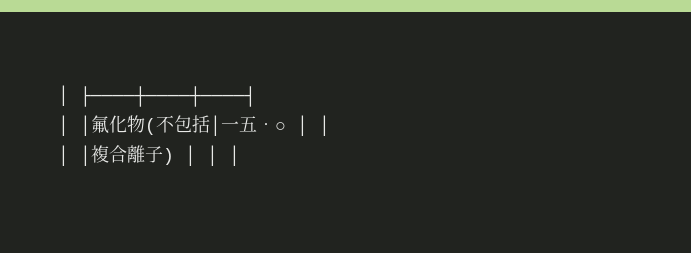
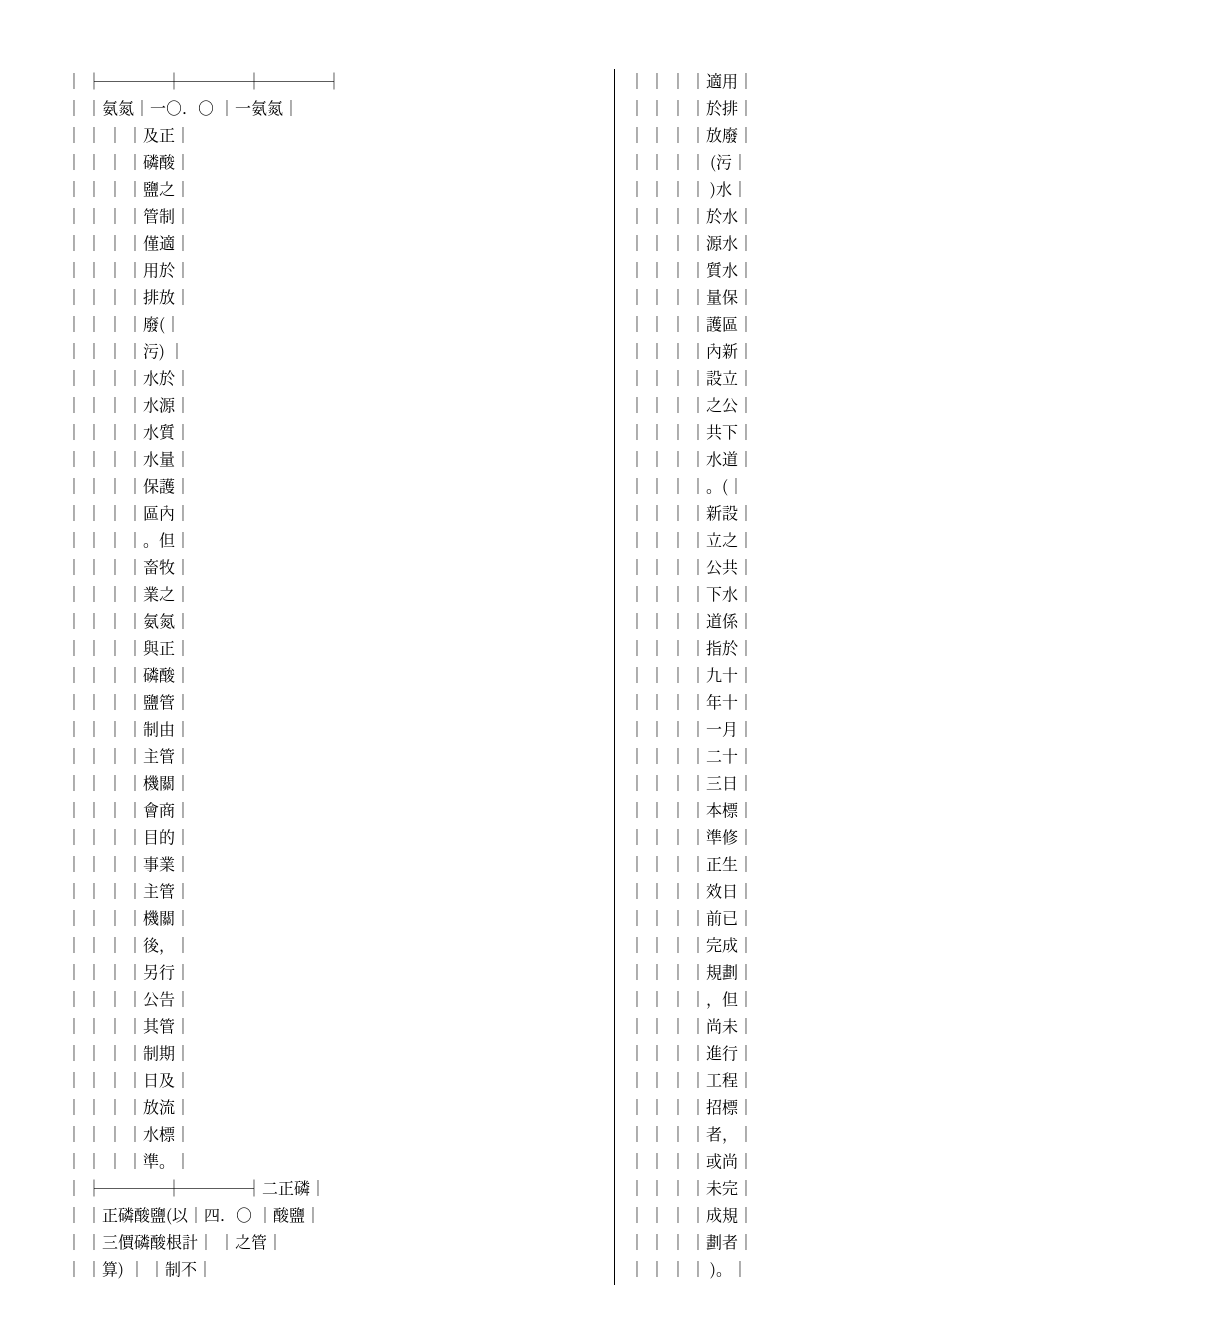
[91,115,330,136] [58,145,163,166] 氟化物(不包括│一五‧○ │ │ // │ │複合離子 -> [102,100,299,117] [66,127,191,144] [66,154,191,171] [66,181,191,198] [66,208,191,225] [66,234,191,252] [66,262,191,279] [66,289,191,306] [66,316,181,334] [66,343,186,361] [66,370,191,387] [66,397,191,414] [66,424,191,441] [66,451,191,468] [66,478,191,495] [66,505,191,522] [66,532,191,549] [66,558,191,576] [66,586,191,603] [66,613,191,630] [66,640,191,657] [66,667,191,684] [66,694,191,711] [66,721,191,738] [66,748,191,765] [66,775,191,792] [66,802,191,819] [66,829,191,846] [66,856,191,873] [66,883,191,900] [66,910,191,927] [66,937,191,955] [66,964,191,981] [66,991,191,1008] [66,1018,191,1035] [66,1045,191,1062] [66,1072,191,1089] [66,1099,191,1116] [66,1126,191,1143] [66,1153,191,1170] [66,1179,327,1197] [66,1207,321,1225] [66,1233,283,1251] [66,1261,119,1278] 氨氮│一○．○ │一氨氮│ // │ │ │ │及正│ // │ │ │ │磷酸│ // │ │ │ │鹽之│ // │ │ │ │管制│ // │ │ │ │僅適│ // │ │ │ │用於│ // │ │ │ │排放│ // │ │ │ │廢(│ // │ │ │ │污) │ // │ │ │ │水於│ // │ │ │ │水源│ // │ │ │ │水質│ // │ │ │ │水量│ // │ │ │ │保護│ // │ │ │ │區內│ // │ │ │ │。但│ // │ │ │ │畜牧│ // │ │ │ │業之│ // │ │ │ │氨氮│ // │ │ │ │與正│ // │ │ │ │磷酸│ // │ │ │ │鹽管│ // │ │ │ │制由│ // │ │ │ │主管│ // │ │ │ │機關│ // │ │ │ │會商│ // │ │ │ │目的│ // │ │ │ │事業│ // │ │ │ │主管│ // │ │ │ │機關│ // │ │ │ │後，│ // │ │ │ │另行│ // │ │ │ │公告│ // │ │ │ │其管│ // │ │ │ │制期│ // │ │ │ │日及│ // │ │ │ │放流│ // │ │ │ │水標│ // │ │ │ │準。│ // │ ├────┼────┤二正磷│ // │ │正磷酸鹽(以│四．○ │酸鹽│ // │ │三價磷酸根計│ │之管│ // │ │算
[229,145,240,166] │ -> [164,1261,213,1278] [629,72,754,90] [629,100,754,117] [629,127,754,144] [629,154,749,172] [629,181,749,199] [629,208,754,225] [629,235,754,252] [629,262,754,279] [629,289,754,306] [629,316,754,333] [629,343,754,360] [629,370,754,387] [629,397,754,414] [629,424,754,441] [629,451,754,468] [629,478,744,496] [629,505,754,522] [629,532,754,549] [629,559,754,576] [629,586,754,603] [629,613,754,630] [629,640,754,657] [629,667,754,684] [629,693,754,711] [629,721,754,738] [629,748,754,765] [629,775,754,792] [629,802,754,819] [629,829,754,846] [629,856,754,873] [629,883,754,900] [629,910,754,927] [629,937,754,954] [629,964,754,981] [629,991,754,1009] [629,1018,754,1035] [629,1045,754,1062] [629,1072,754,1089] [629,1098,754,1116] [629,1126,754,1144] [629,1153,754,1170] [629,1180,754,1197] [629,1207,754,1224] [629,1234,754,1251] [629,1261,749,1279] 制不│ // │ │ │ │適用│ // │ │ │ │於排│ // │ │ │ │放廢│ // │ │ │ │ (污│ // │ │ │ │ )水│ // │ │ │ │於水│ // │ │ │ │源水│ // │ │ │ │質水│ // │ │ │ │量保│ // │ │ │ │護區│ // │ │ │ │內新│ // │ │ │ │設立│ // │ │ │ │之公│ // │ │ │ │共下│ // │ │ │ │水道│ // │ │ │ │。(│ // │ │ │ │新設│ // │ │ │ │立之│ // │ │ │ │公共│ // │ │ │ │下水│ // │ │ │ │道係│ // │ │ │ │指於│ // │ │ │ │九十│ // │ │ │ │年十│ // │ │ │ │一月│ // │ │ │ │二十│ // │ │ │ │三日│ // │ │ │ │本標│ // │ │ │ │準修│ // │ │ │ │正生│ // │ │ │ │效日│ // │ │ │ │前已│ // │ │ │ │完成│ // │ │ │ │規劃│ // │ │ │ │，但│ // │ │ │ │尚未│ // │ │ │ │進行│ // │ │ │ │工程│ // │ │ │ │招標│ // │ │ │ │者，│ // │ │ │ │或尚│ // │ │ │ │未完│ // │ │ │ │成規│ // │ │ │ │劃者│ // │ │ │ │ )。│

